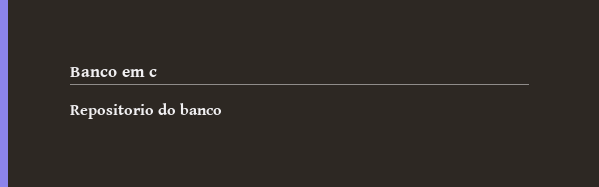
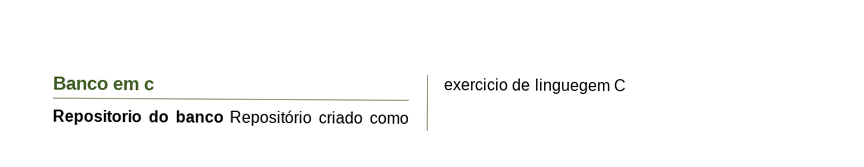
(223, 109) none -> [229,109,409,127] [443,78,627,95] Repositório criado como exercicio de linguegem C

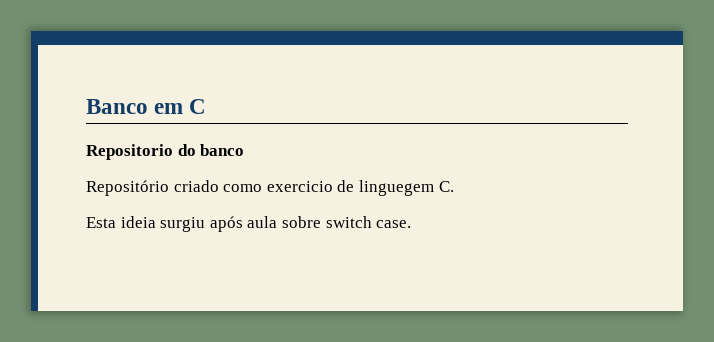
[143,80,155,91] c -> [189,99,207,114] C
(224, 116) none -> (245, 150) //
[612,79,627,92] C -> [438,181,454,192] [86,216,412,232] C. // Esta ideia surgiu após aula sobre switch case.

